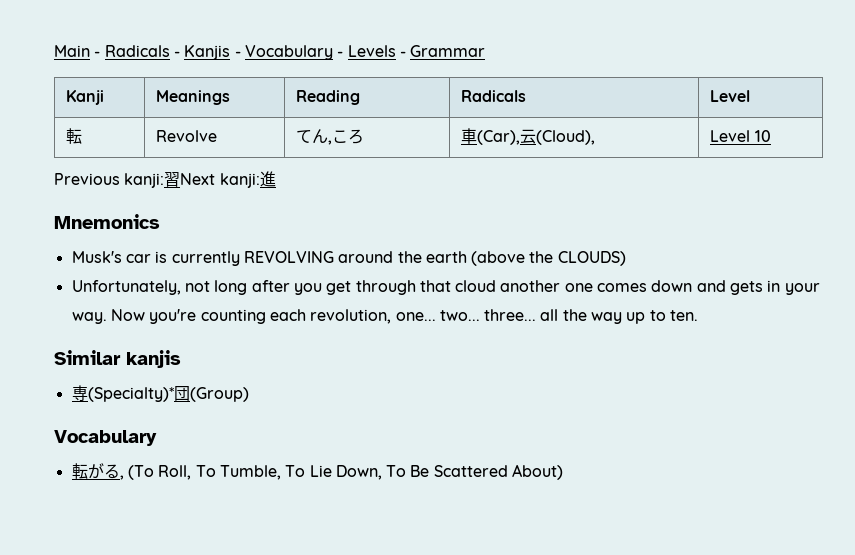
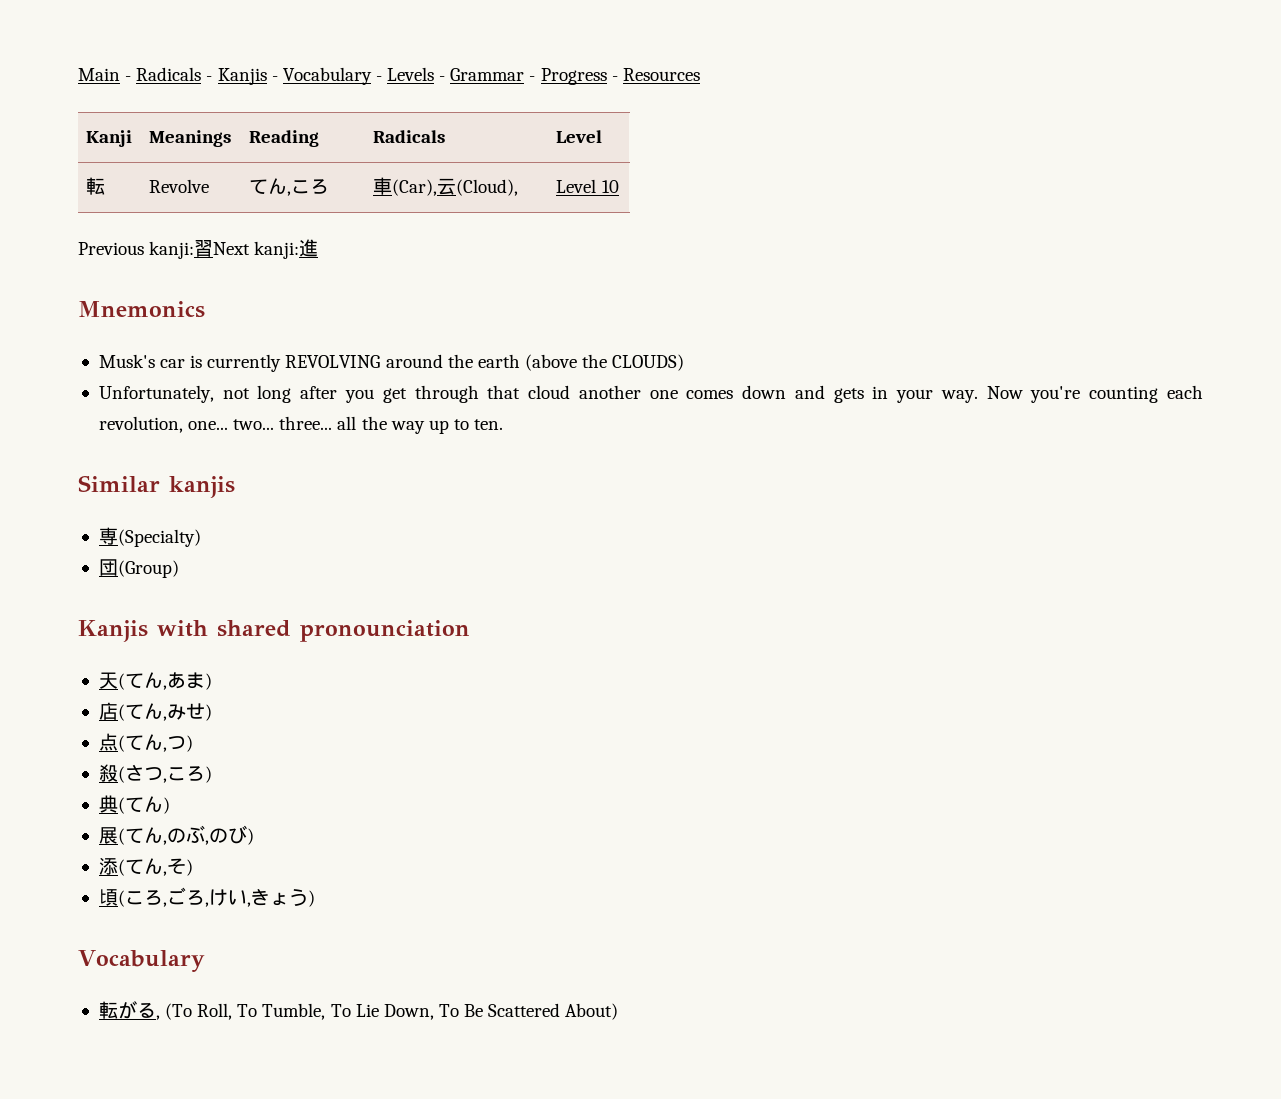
(486, 51) none -> [529,68,700,85] - Progress - Resources
[87,387,174,402] (Specialty)* -> [117,529,201,547] (Specialty) //
(249, 394) none -> [78,620,470,642] [98,672,212,690] [98,702,212,721] [98,733,193,752] [98,764,212,783] [98,795,170,814] [98,825,254,845] [98,857,193,876] [98,887,315,907] // Kanjis with shared pronounciation // 天(てん,あま) // 店(てん,みせ) // 点(てん,つ) // 殺(さつ,ころ) // 典(てん) // 展(てん,のぶ,のび) // 添(てん,そ) // 頃(ころ,ごろ,けい,きょう)

